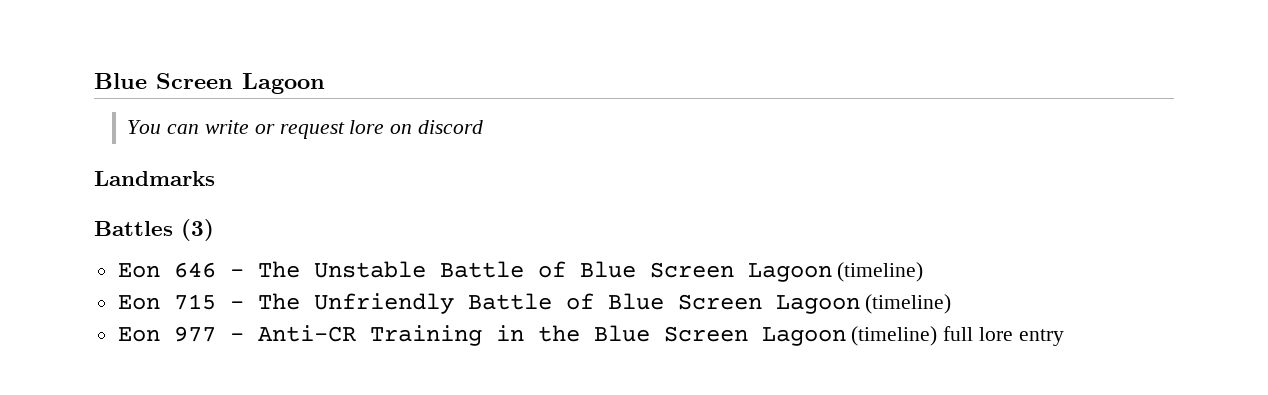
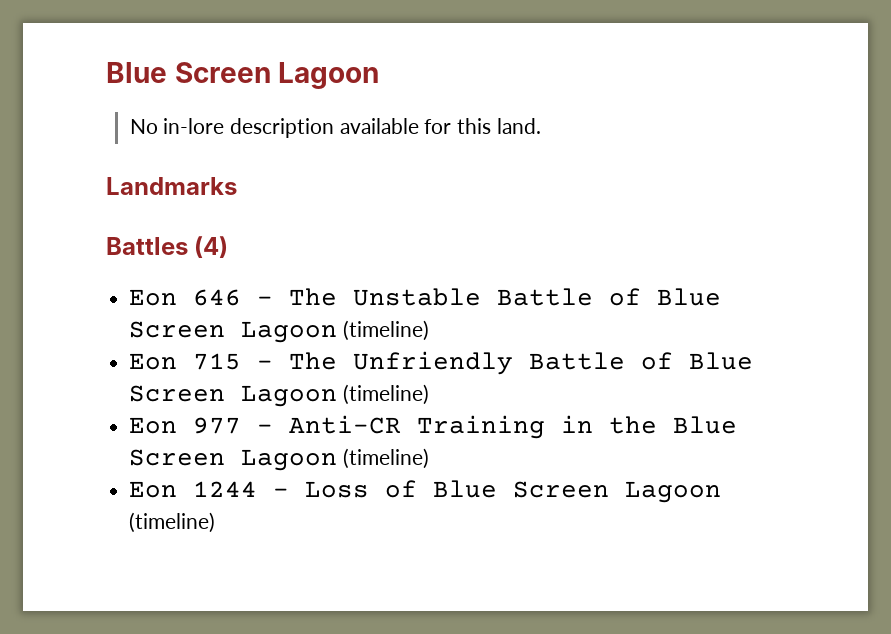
[127,120,484,139] You can write or request lore on discord -> [129,118,541,138] No in-lore description available for this land.
[181,219,214,241] (3) -> [194,236,229,258] (4)
[943,326,1064,346] full lore entry -> [129,480,722,503] [129,512,216,533] // Eon 1244 - Loss of Blue Screen Lagoon (timeline)

